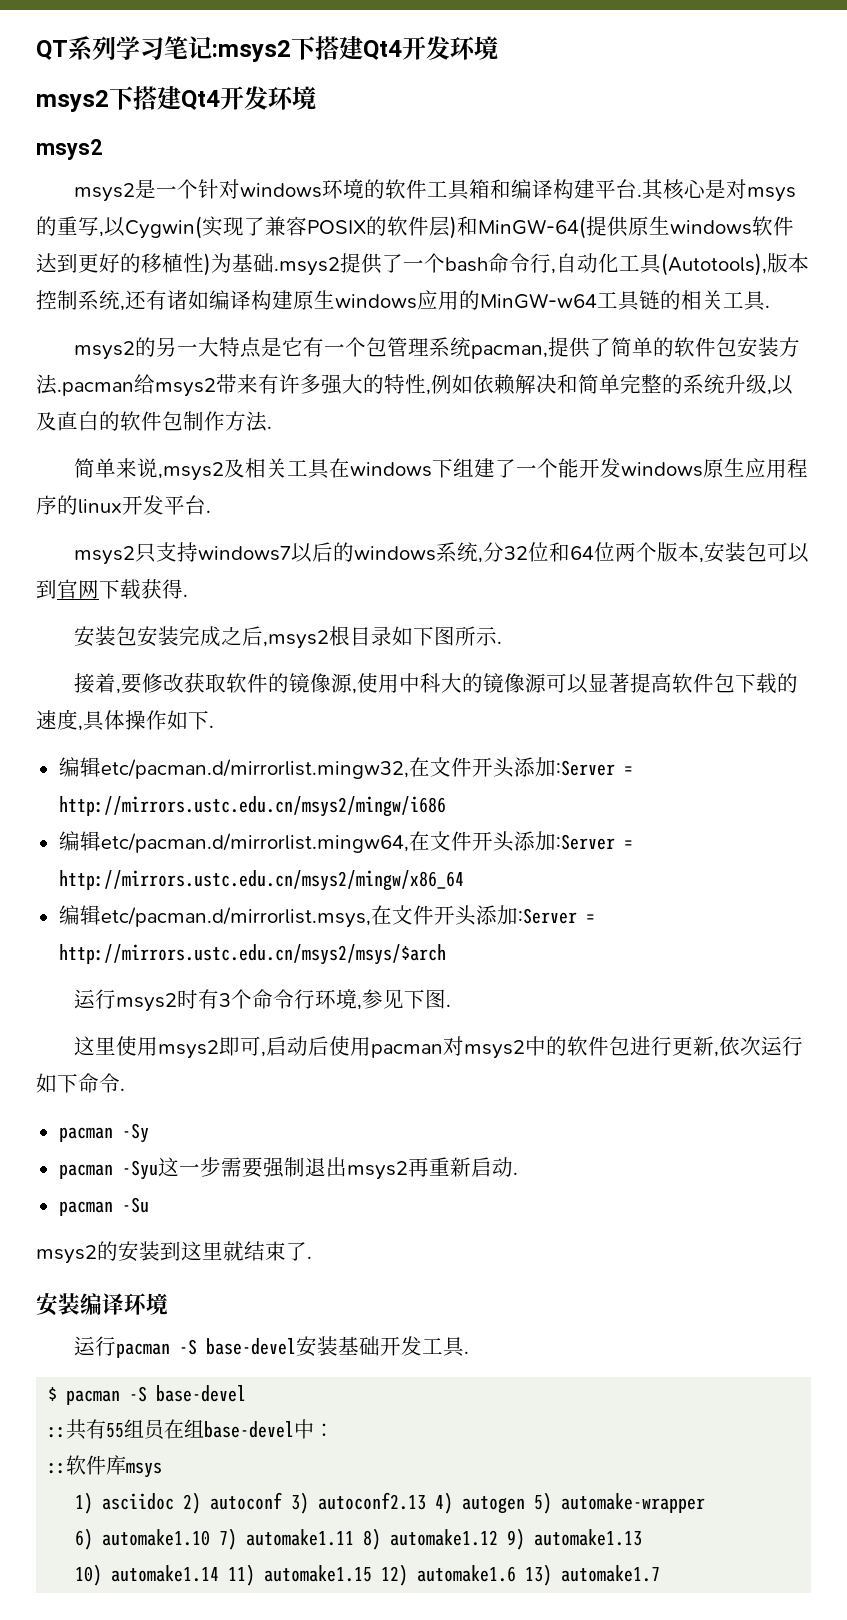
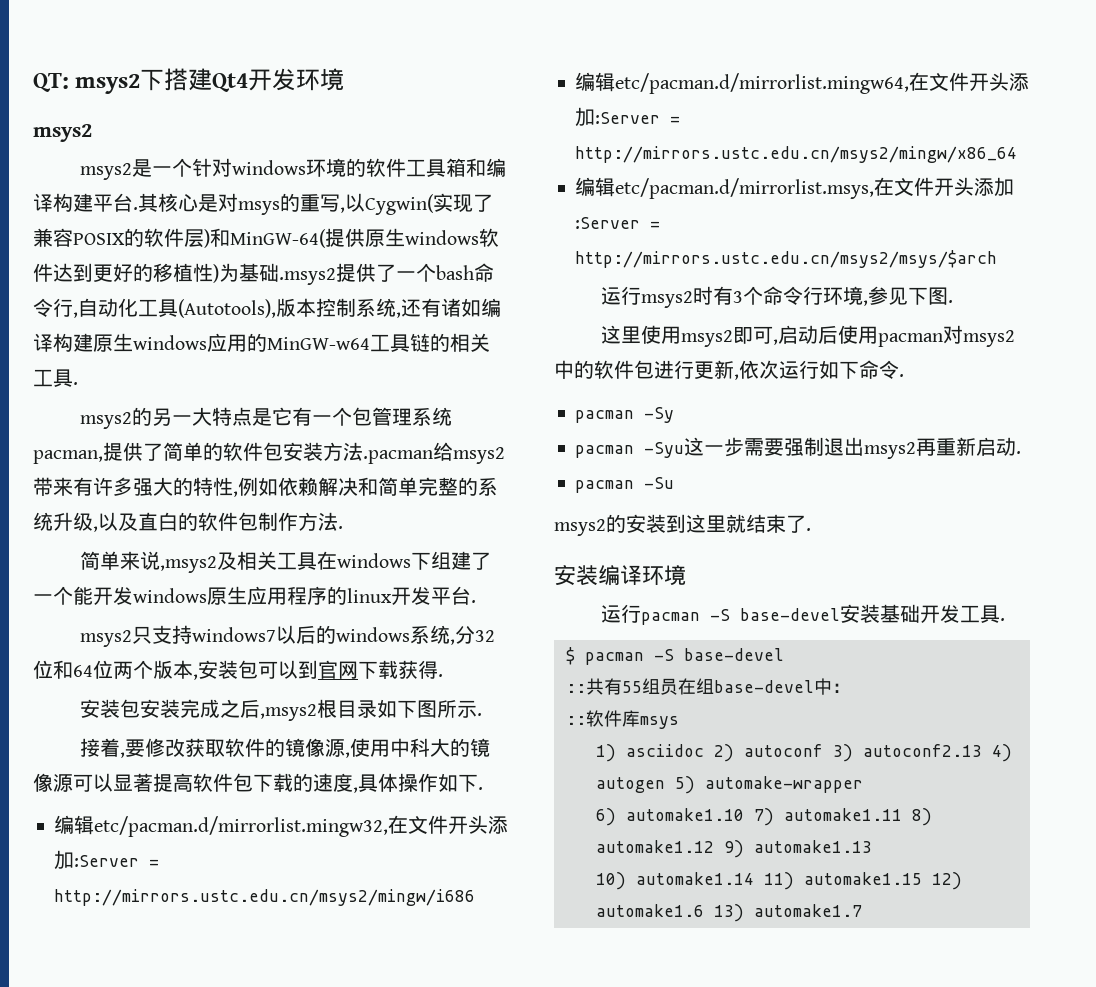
[36,36,498,62] QT系列学习笔记:msys2下搭建Qt4开发环境 // -> [33,73,69,92] QT:

